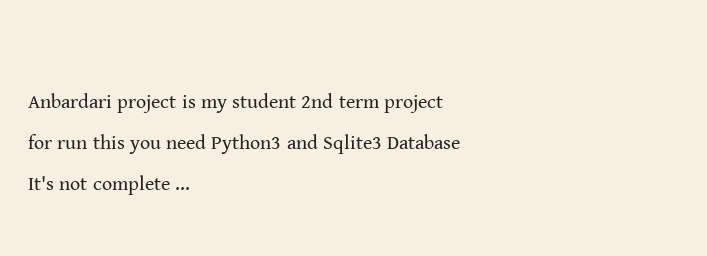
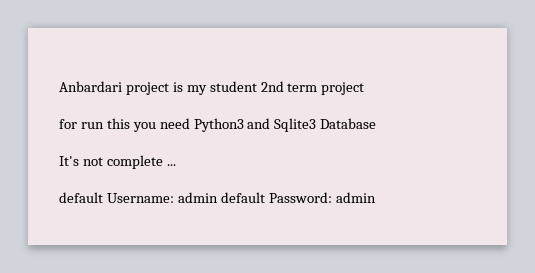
(190, 188) none -> [59,192,376,203] // default Username: admin default Password: admin

